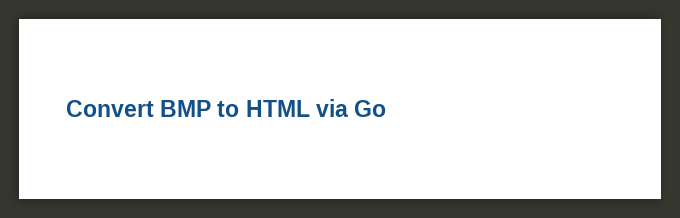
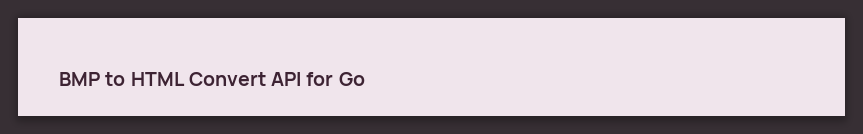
[66,100,154,117] Convert -> (59, 79) none
[315,99,348,117] via -> [188,72,334,86] Convert API for

